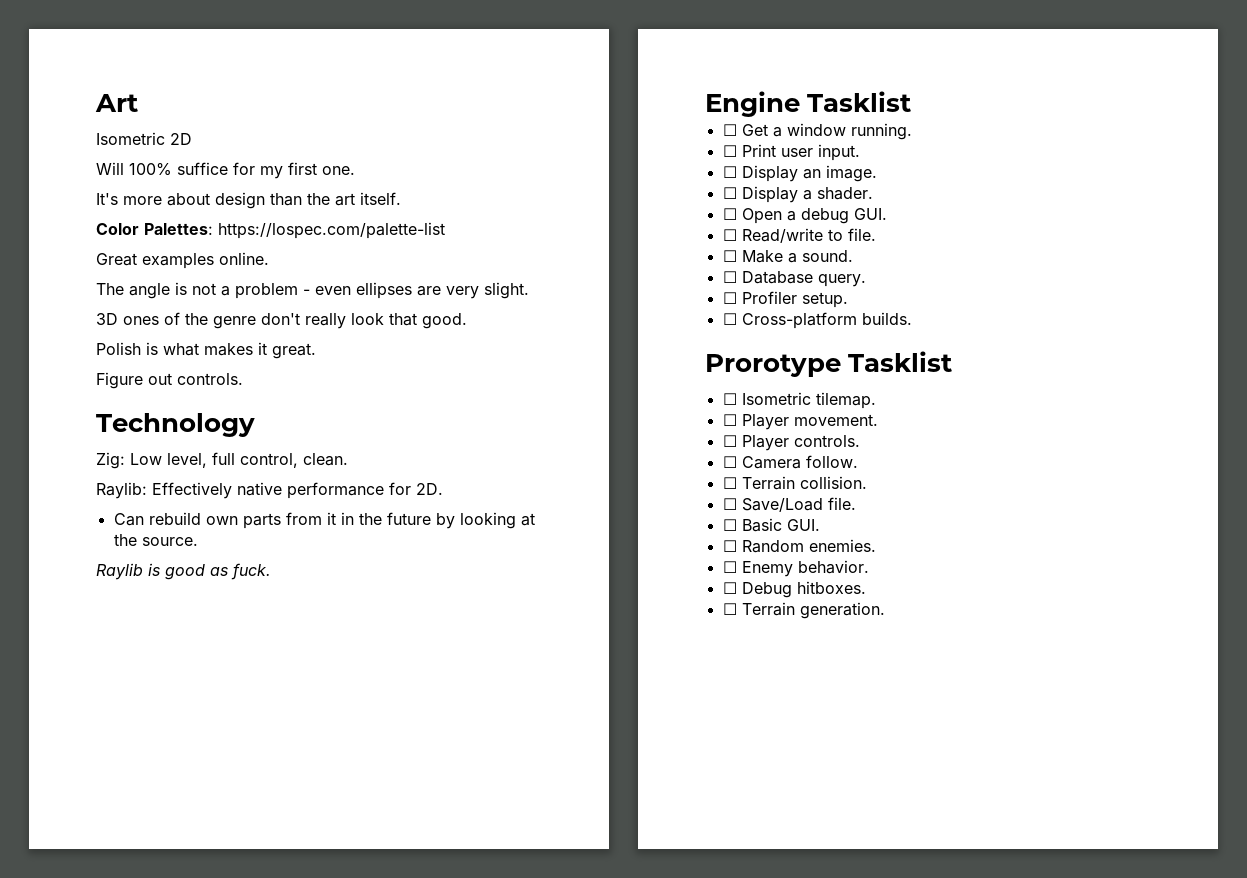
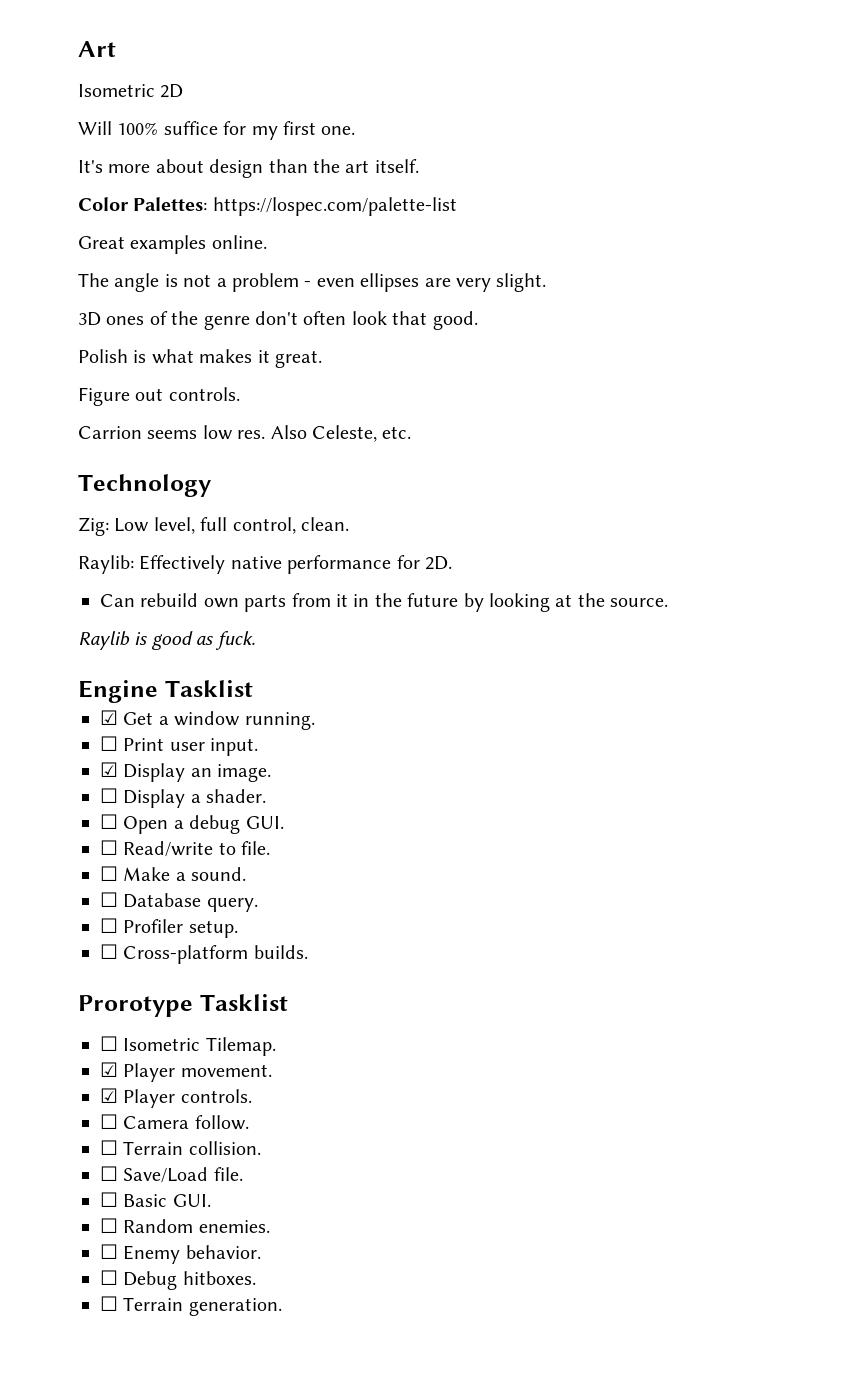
[305,313,346,329] really -> [303,311,347,325] often
(243, 379) none -> [78,425,412,442] // Carrion seems low res. Also Celeste, etc.
[722,124,737,136] ☐ -> [100,710,118,725] ☑
[722,166,737,178] ☐ -> [100,762,118,777] ☑
[815,392,876,409] [722,414,737,426] tilemap. // ☐ -> [205,1037,276,1056] [100,1062,118,1077] Tilemap. // ☑
[722,435,737,447] ☐ -> [100,1088,118,1103] ☑

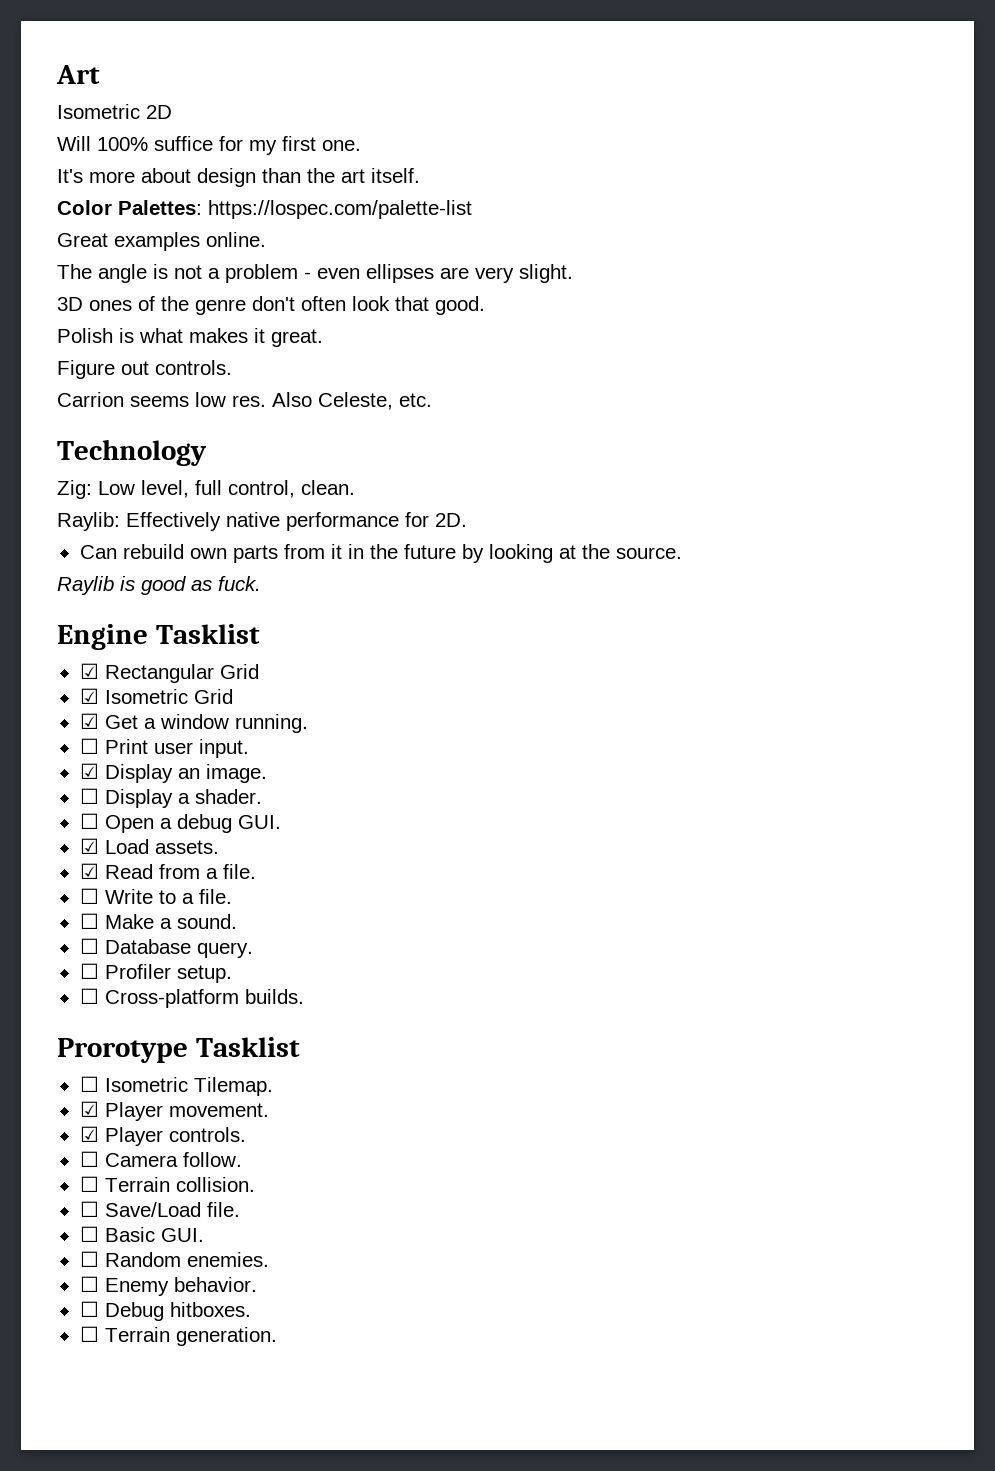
(253, 688) none -> [79,663,259,683] [79,688,233,704] // ☑ Rectangular Grid // ☑ Isometric Grid
[100,840,236,857] ☐ Read/write to -> [79,838,219,854] [79,863,256,879] [79,888,194,904] ☑ Load assets. // ☑ Read from a file. // ☐ Write to a

